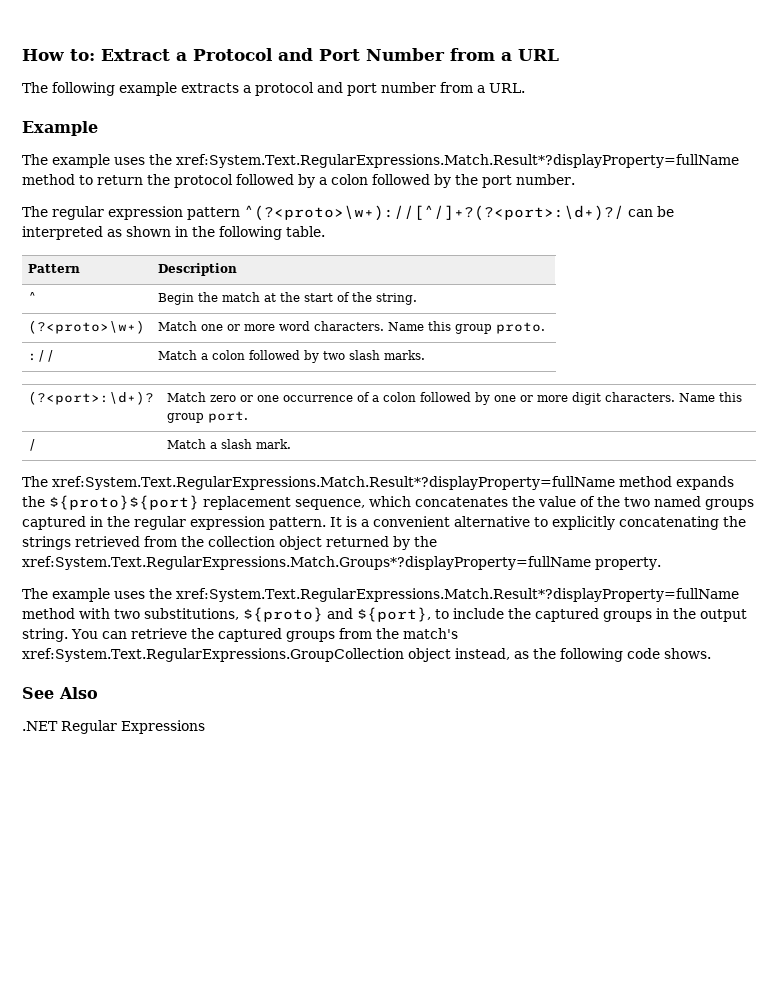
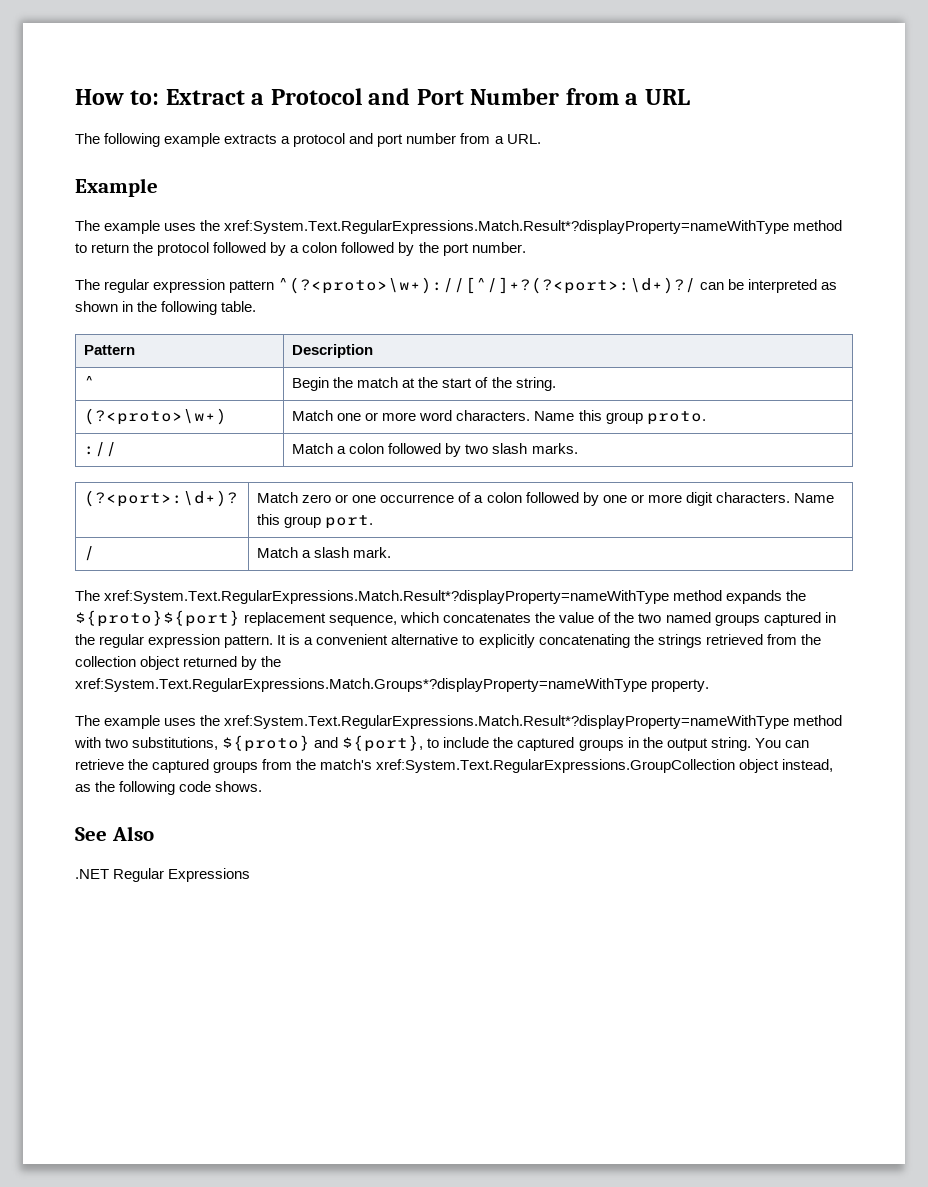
[176,154,739,168] xref:System.Text.RegularExpressions.Match.Result*?displayProperty=fullName -> [224,220,790,234] xref:System.Text.RegularExpressions.Match.Result*?displayProperty=nameWithType
[52,476,615,490] xref:System.Text.RegularExpressions.Match.Result*?displayProperty=fullName -> [104,590,670,604] xref:System.Text.RegularExpressions.Match.Result*?displayProperty=nameWithType
[22,556,591,570] xref:System.Text.RegularExpressions.Match.Groups*?displayProperty=fullName -> [75,678,647,692] xref:System.Text.RegularExpressions.Match.Groups*?displayProperty=nameWithType
[176,588,739,602] xref:System.Text.RegularExpressions.Match.Result*?displayProperty=fullName -> [224,715,790,729] xref:System.Text.RegularExpressions.Match.Result*?displayProperty=nameWithType

